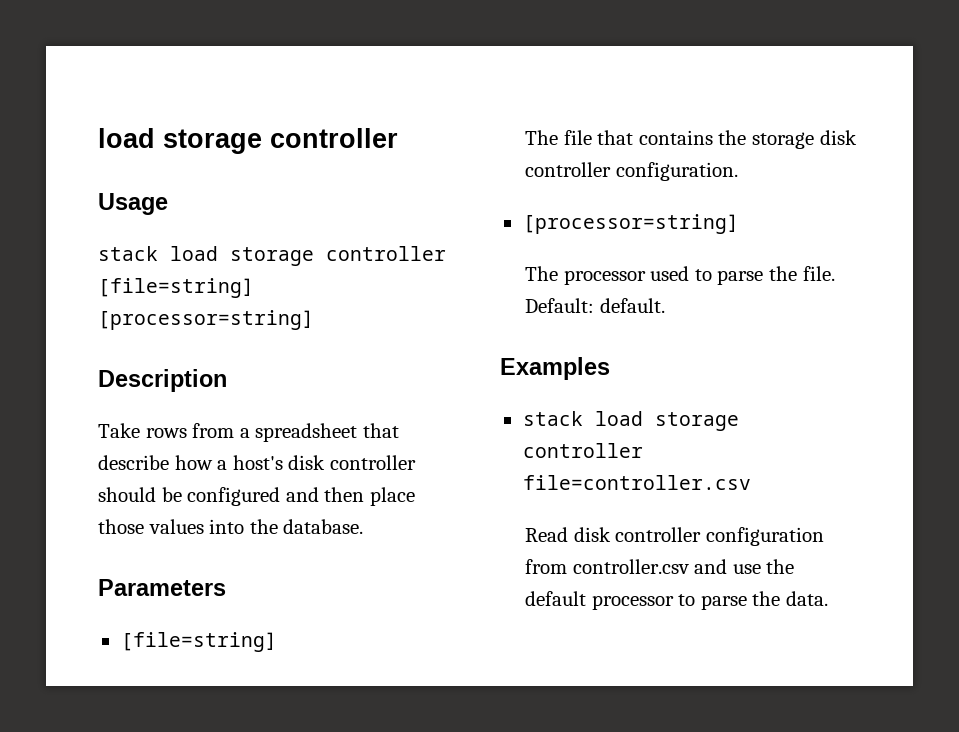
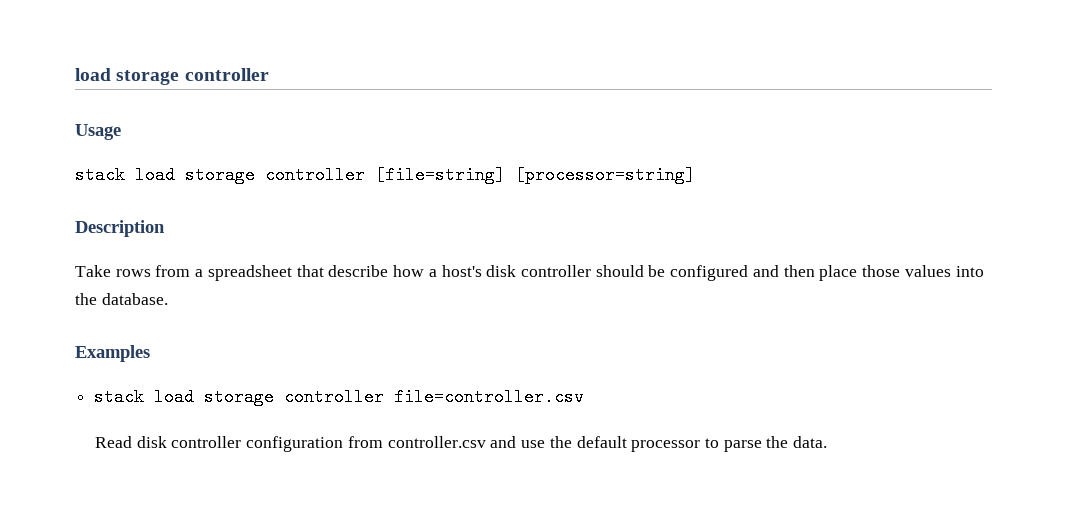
[98,579,226,596] [120,632,277,652] [525,130,857,149] [525,162,738,181] [522,214,739,234] [525,266,835,285] [525,298,665,313] // Parameters // [file=string] // The file that contains the storage disk controller configuration. // [processor=string] // The processor used to parse the file. Default: default. -> (168, 299) none

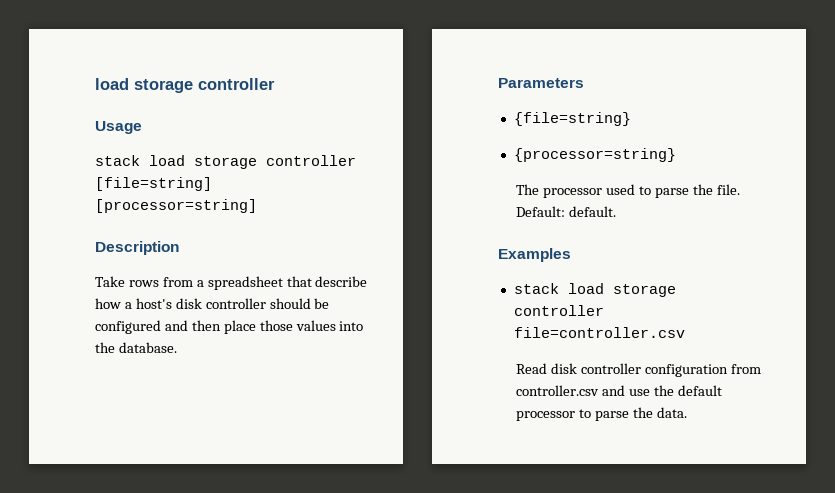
(168, 299) none -> [498,78,584,88] [513,112,631,126] [513,148,676,162] [516,184,740,198] [516,206,617,217] // Parameters // {file=string} // {processor=string} // The processor used to parse the file. Default: default.

